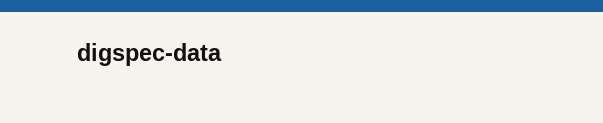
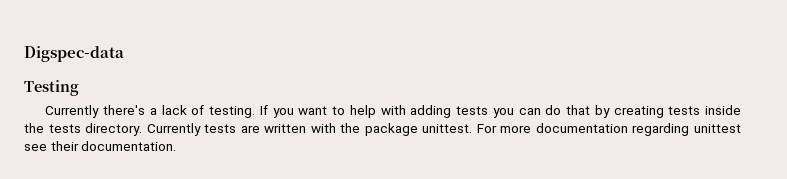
[77,43,222,66] digspec-data -> [24,46,124,62] [24,80,79,96] [45,105,741,118] [24,123,741,136] [24,141,177,151] Digspec-data // Testing // Currently there's a lack of testing. If you want to help with adding tests you can do that by creating tests inside the tests directory. Currently tests are written with the package unittest. For more documentation regarding unittest see their documentation.

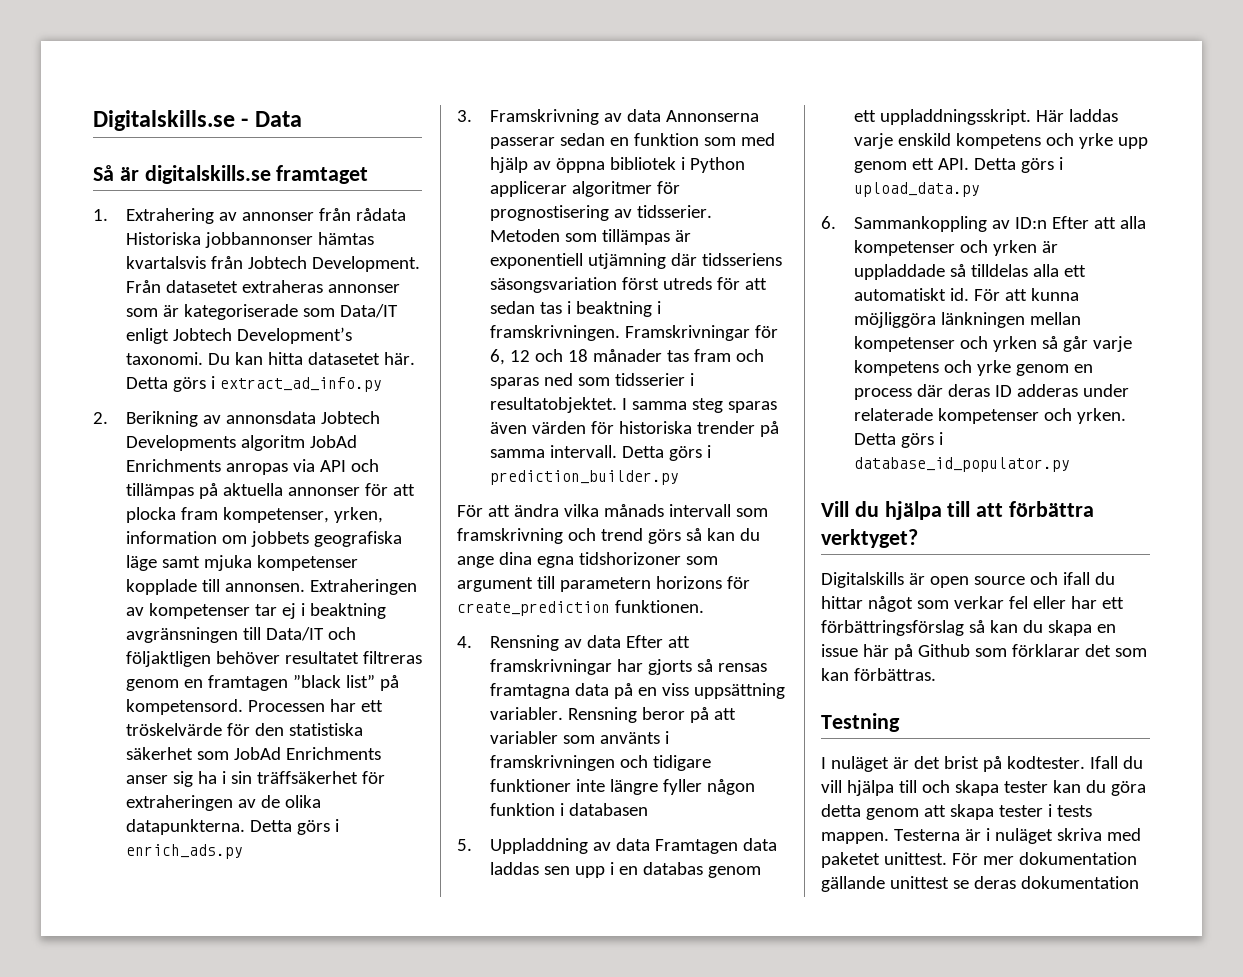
[24,46,124,62] [24,80,79,96] [45,105,741,118] [24,123,741,136] [24,141,177,151] Digspec-data // Testing // Currently there's a lack of testing. If you want to help with adding tests you can do that by creating tests inside the tests directory. Currently tests are written with the package unittest. For more documentation regarding unittest see their documentation. -> [93,110,302,131] [93,165,369,184] [93,208,406,224] [125,232,374,248] [125,256,420,272] [125,280,400,293] [125,304,398,320] [125,327,352,344] [125,352,415,365] [125,376,382,392] [93,411,380,427] [125,435,357,451] [125,459,379,475] [125,483,415,499] [125,507,383,523] [125,531,402,547] [125,555,358,571] [125,579,417,595] [125,603,386,619] [125,627,356,643] [125,651,422,667] [125,674,399,691] [125,699,383,715] [125,723,363,736] [125,747,381,760] [125,771,385,787] [125,795,321,811] [125,819,339,835] [125,844,243,859] [457,109,759,125] [489,133,775,149] [489,157,745,173] [489,181,680,197] [489,205,712,221] [489,229,691,245] [489,253,782,269] [489,277,767,293] [489,301,661,317] [489,325,778,341] [489,349,764,365] [489,373,694,389] [489,397,777,413] [489,421,779,437] [489,445,711,461] [489,470,679,485] [457,504,768,517] [457,528,760,544] [457,552,718,568] [457,576,750,592] [457,600,704,616] [457,635,690,651] [489,659,767,675] [489,683,785,699] [489,707,736,723] [489,731,669,744] [489,755,711,771] [489,779,755,795] [489,803,648,816] [457,838,777,854] [489,862,761,878] [853,109,1118,125] [853,133,1148,149] [853,157,1063,173] [853,182,980,197] [821,216,1146,232] [853,240,1058,256] [853,264,1086,280] [853,288,1079,301] [853,312,1081,328] [853,336,1132,352] [853,360,1093,376] [853,384,1129,400] [853,408,1126,424] [853,432,943,448] [853,457,1070,472] [821,501,1095,520] [821,529,918,548] [821,572,1115,588] [821,596,1124,612] [821,620,1116,636] [821,644,1147,660] [821,668,936,681] [821,713,900,732] [821,756,1143,772] [821,780,1146,796] [821,804,1092,820] [821,828,1141,844] [821,852,1137,868] [821,876,1139,892] Digitalskills.se - Data // Så är digitalskills.se framtaget // 1. Extrahering av annonser från rådata Historiska jobbannonser hämtas kvartalsvis från Jobtech Development. Från datasetet extraheras annonser som är kategoriserade som Data/IT enligt Jobtech Development’s taxonomi. Du kan hitta datasetet här. Detta görs i extract_ad_info.py // 2. Berikning av annonsdata Jobtech Developments algoritm JobAd Enrichments anropas via API och tillämpas på aktuella annonser för att plocka fram kompetenser, yrken, information om jobbets geografiska läge samt mjuka kompetenser kopplade till annonsen. Extraheringen av kompetenser tar ej i beaktning avgränsningen till Data/IT och följaktligen behöver resultatet filtreras genom en framtagen ”black list” på kompetensord. Processen har ett tröskelvärde för den statistiska säkerhet som JobAd Enrichments anser sig ha i sin träffsäkerhet för extraheringen av de olika datapunkterna. Detta görs i enrich_ads.py // 3. Framskrivning av data Annonserna passerar sedan en funktion som med hjälp av öppna bibliotek i Python applicerar algoritmer för prognostisering av tidsserier. Metoden som tillämpas är exponentiell utjämning där tidsseriens säsongsvariation först utreds för att sedan tas i beaktning i framskrivningen. Framskrivningar för 6, 12 och 18 månader tas fram och sparas ned som tidsserier i resultatobjektet. I samma steg sparas även värden för historiska trender på samma intervall. Detta görs i prediction_builder.py // För att ändra vilka månads intervall som framskrivning och trend görs så kan du ange dina egna tidshorizoner som argument till parametern horizons för create_prediction funktionen. // 4. Rensning av data Efter att framskrivningar har gjorts så rensas framtagna data på en viss uppsättning variabler. Rensning beror på att variabler som använts i framskrivningen och tidigare funktioner inte längre fyller någon funktion i databasen // 5. Uppladdning av data Framtagen data laddas sen upp i en databas genom ett uppladdningsskript. Här laddas varje enskild kompetens och yrke upp genom ett API. Detta görs i upload_data.py // 6. Sammankoppling av ID:n Efter att alla kompetenser och yrken är uppladdade så tilldelas alla ett automatiskt id. För att kunna möjliggöra länkningen mellan kompetenser och yrken så går varje kompetens och yrke genom en process där deras ID adderas under relaterade kompetenser och yrken. Detta görs i database_id_populator.py // Vill du hjälpa till att förbättra verktyget? // Digitalskills är open source och ifall du hittar något som verkar fel eller har ett förbättringsförslag så kan du skapa en issue här på Github som förklarar det som kan förbättras. // Testning // I nuläget är det brist på kodtester. Ifall du vill hjälpa till och skapa tester kan du göra detta genom att skapa tester i tests mappen. Testerna är i nuläget skriva med paketet unittest. För mer dokumentation gällande unittest se deras dokumentation

